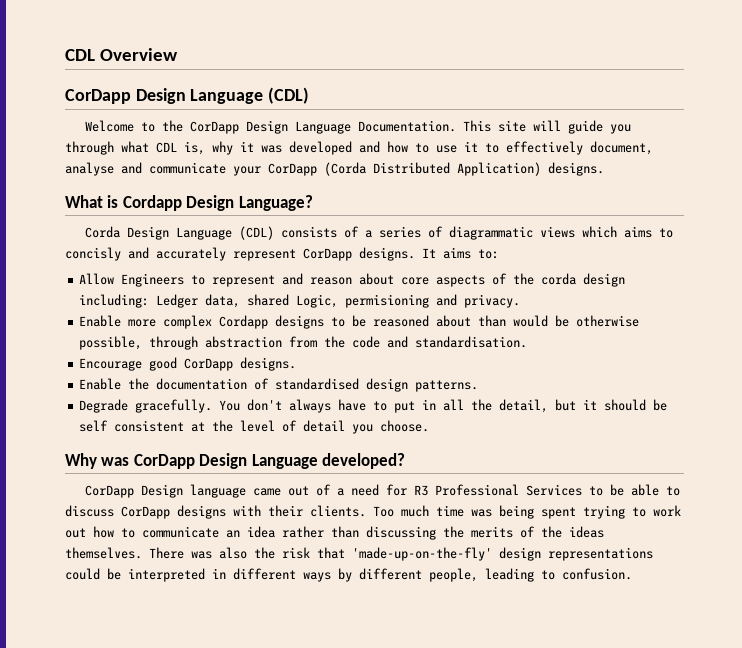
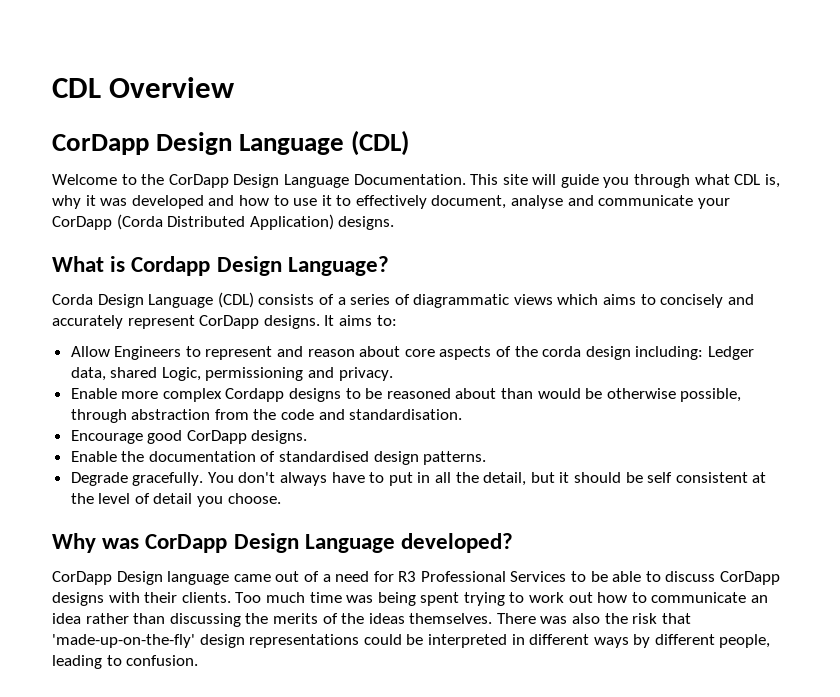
[65,247,121,261] concisly -> [660,294,724,308] concisely
[345,294,430,308] permisioning -> [205,367,304,381] permissioning

